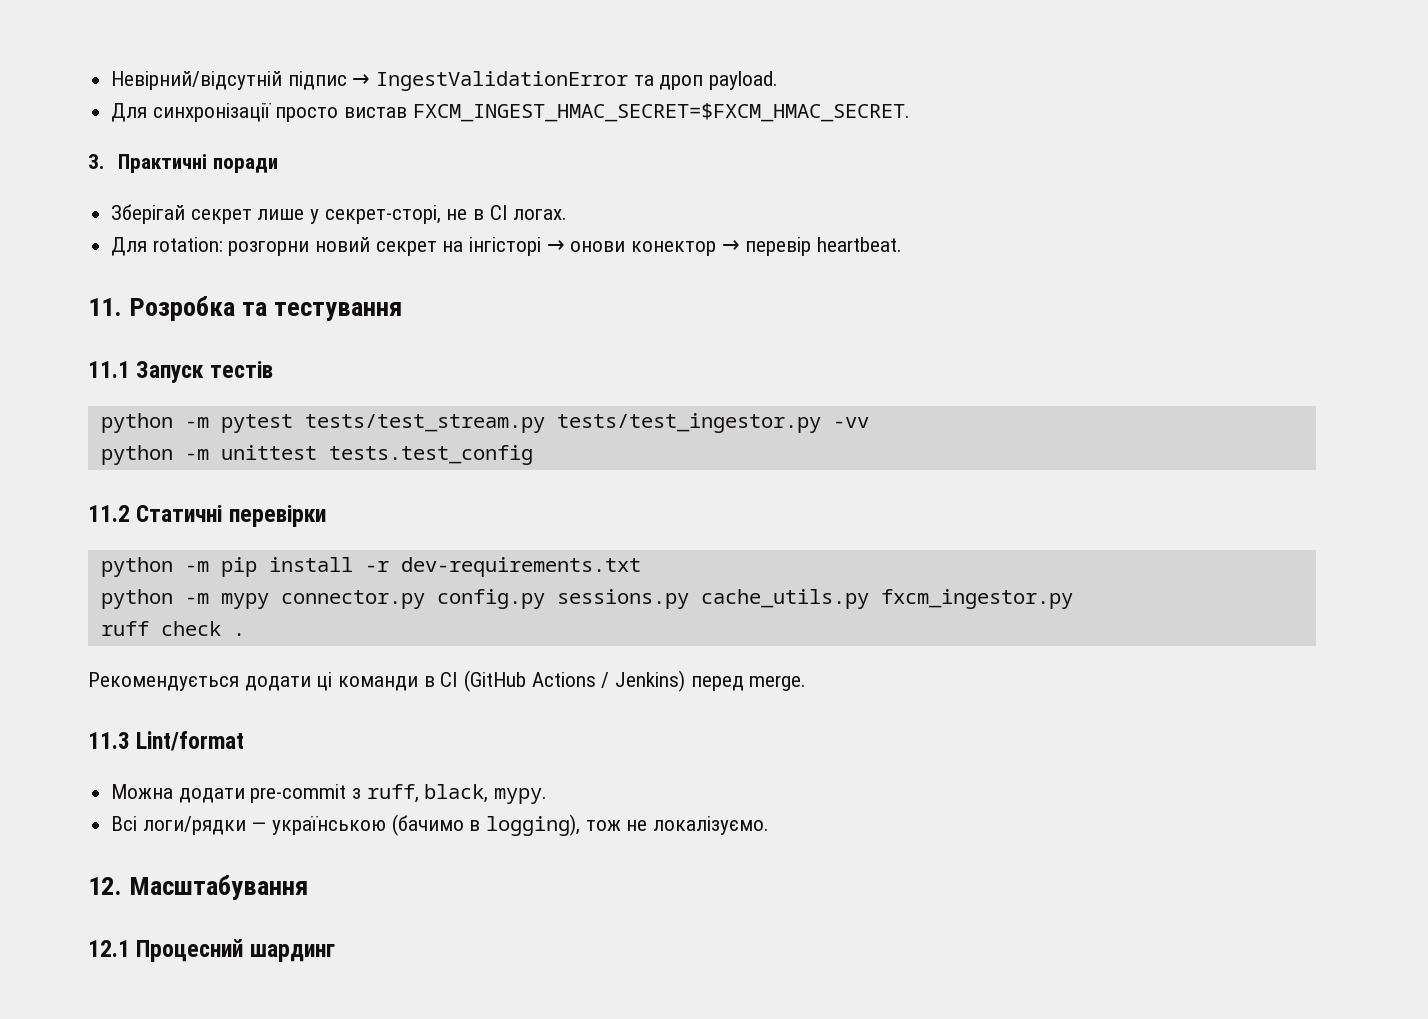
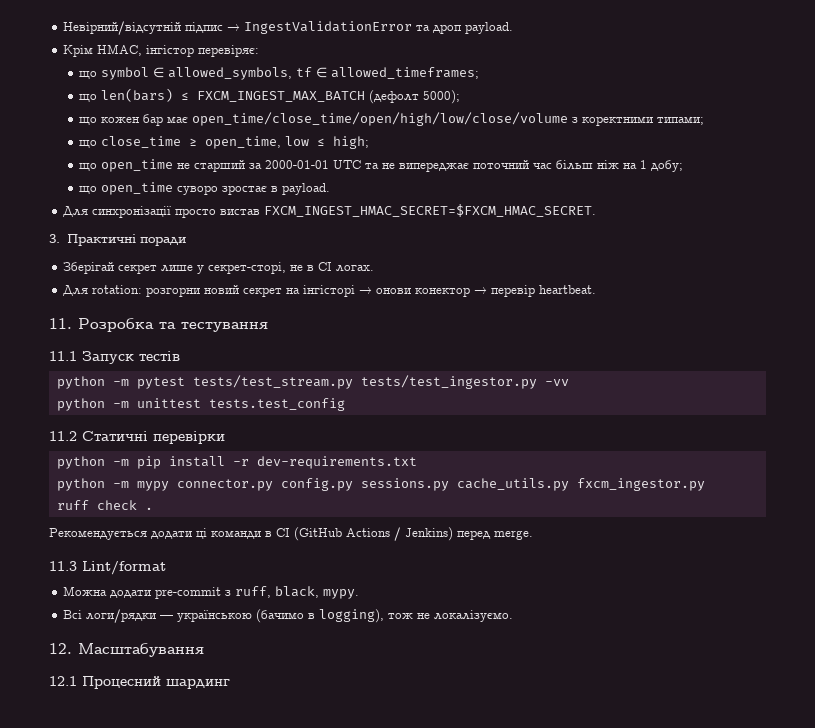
(779, 80) none -> [63,44,260,57] [79,67,480,80] [79,88,461,104] [79,112,705,126] [79,136,370,149] [79,159,684,172] [79,182,331,195] // Крім HMAC, інгістор перевіряє: // що symbol ∈ allowed_symbols, tf ∈ allowed_timeframes; // що len(bars) ≤ FXCM_INGEST_MAX_BATCH (дефолт 5000); // що кожен бар має open_time/close_time/open/high/low/close/volume з коректними типами; // що close_time ≥ open_time, low ≤ high; // що open_time не старший за 2000-01-01 UTC та не випереджає поточний час більш ніж на 1 добу; // що open_time суворо зростає в payload.

